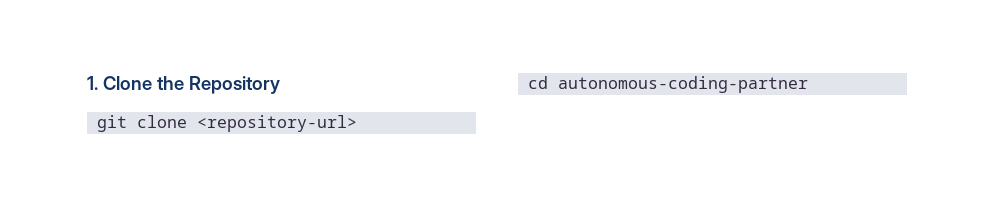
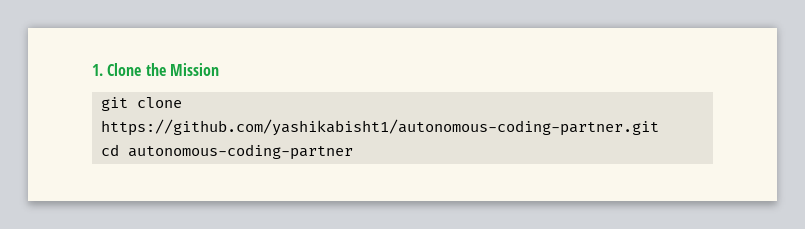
[188,76,280,94] Repository -> [169,63,219,76] Mission
[196,115,357,132] <repository-url> -> [101,119,659,136] https://github.com/yashikabisht1/autonomous-coding-partner.git

